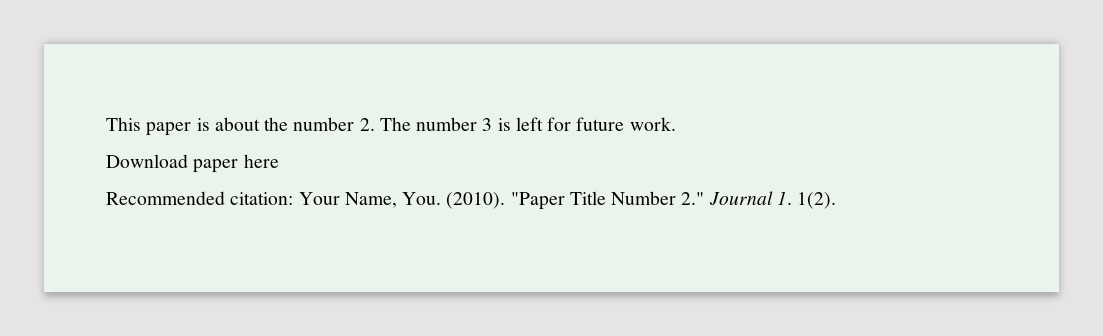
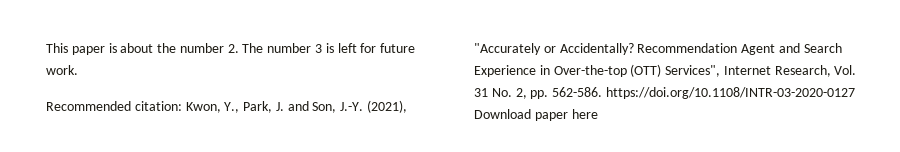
[106,154,279,173] [106,191,837,210] Download paper here // Recommended citation: Your Name, You. (2010). "Paper Title Number 2." Journal 1. 1(2). -> [46,100,408,113] [474,43,842,55] [474,64,857,77] [474,87,855,99] [474,109,598,121] Recommended citation: Kwon, Y., Park, J. and Son, J.-Y. (2021), "Accurately or Accidentally? Recommendation Agent and Search Experience in Over-the-top (OTT) Services", Internet Research, Vol. 31 No. 2, pp. 562-586. https://doi.org/10.1108/INTR-03-2020-0127 Download paper here

